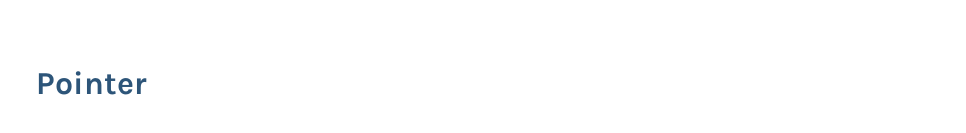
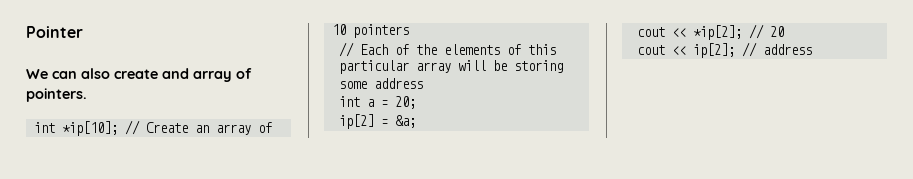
(147, 83) none -> [26,68,252,82] [26,88,87,102] [34,120,273,136] [332,24,410,38] [339,42,557,57] [339,60,564,74] [339,78,424,89] [339,96,417,109] [339,114,417,129] [637,24,785,40] [637,42,813,58] // We can also create and array of pointers. // int *ip[10]; // Create an array of 10 pointers // // Each of the elements of this particular array will be storing some address // int a = 20; // ip[2] = &a; // cout << *ip[2]; // 20 // cout << ip[2]; // address

